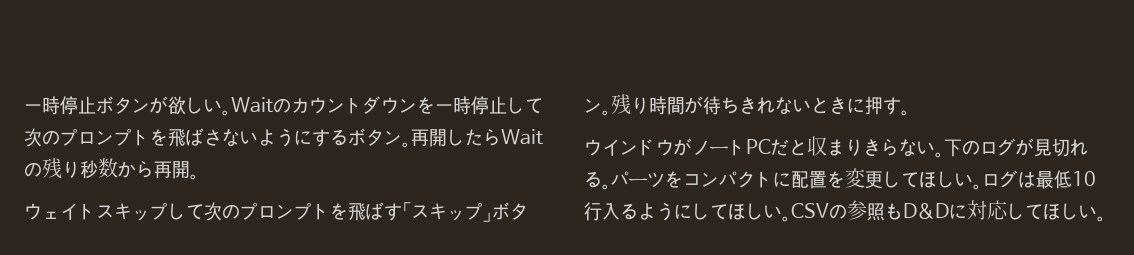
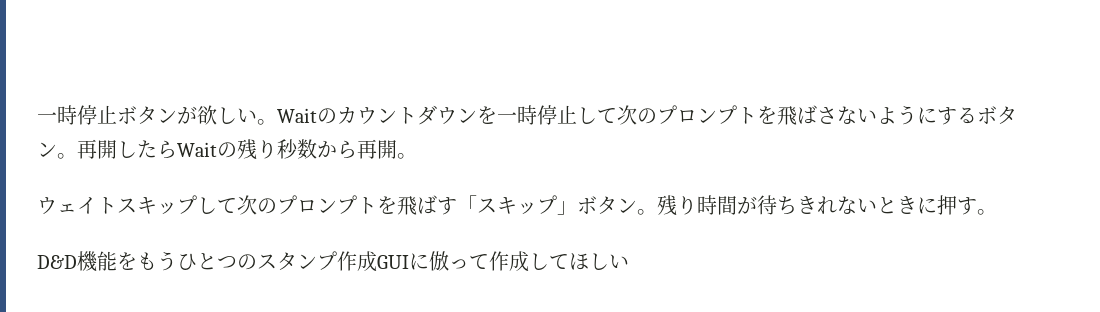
[584,136,1088,158] [584,168,1096,190] [584,200,1106,222] ウインドウがノートPCだと収まりきらない。下のログが見切れる。パーツをコンパクトに配置を変更してほしい。ログは最低10行入るようにしてほしい。CSVの参照もD&Dに対応してほしい。 -> [37,251,629,272] D&D機能をもうひとつのスタンプ作成GUIに倣って作成してほしい

